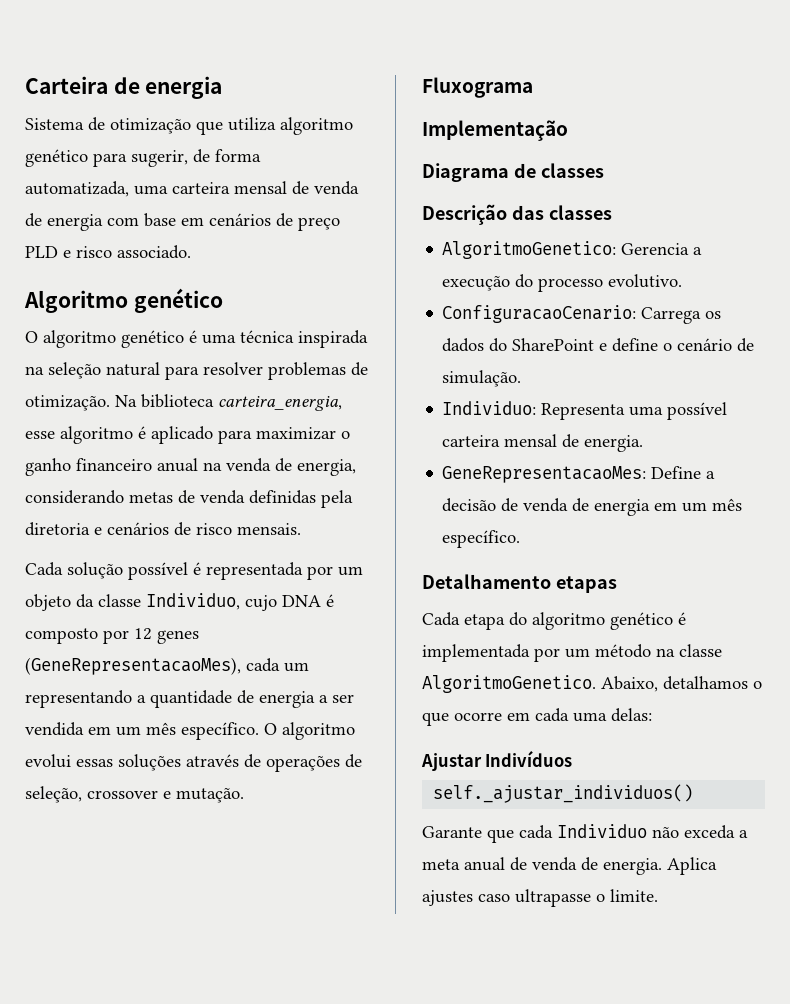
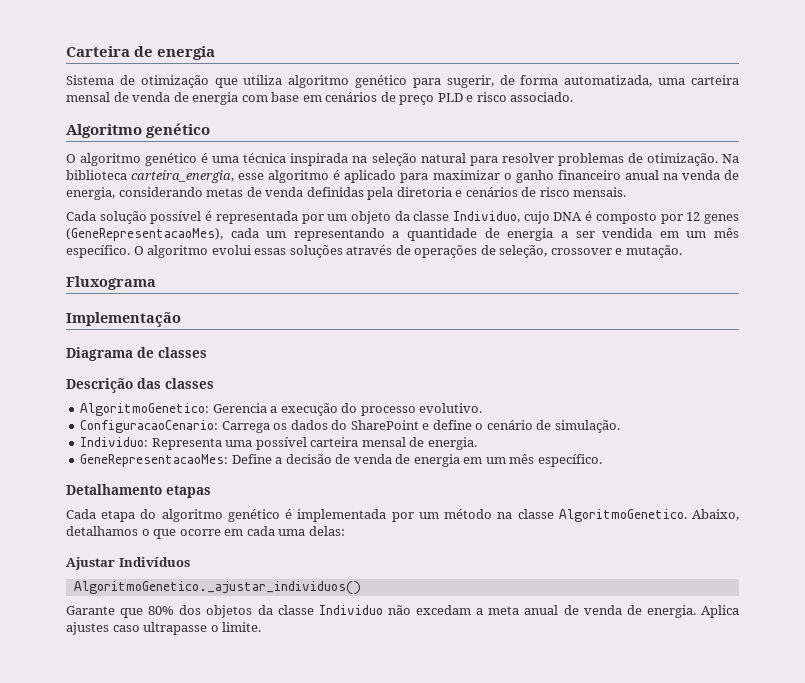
[433,784,694,803] self._ajustar_individuos() -> [73,581,361,595] AlgoritmoGenetico._ajustar_individuos()
[519,825,553,839] cada -> [148,605,314,618] 80% dos objetos da classe
[684,825,735,839] exceda -> [416,605,472,615] excedam

